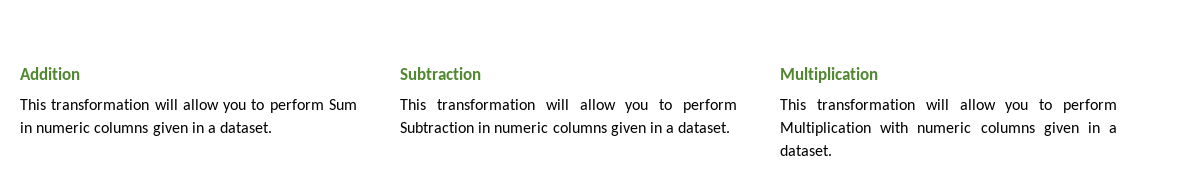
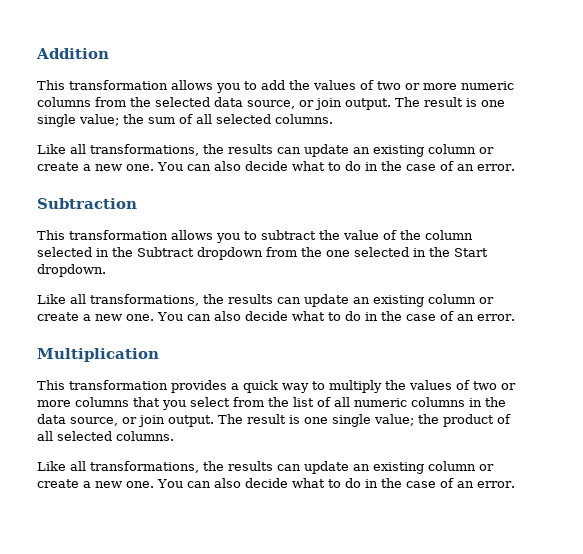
[154,99,357,113] [20,122,273,136] [400,67,481,80] [400,99,737,113] [400,122,731,136] [780,67,878,83] [780,99,1117,113] [780,122,1117,136] [780,145,832,156] will allow you to perform Sum in numeric columns given in a dataset. // Subtraction // This transformation will allow you to perform Subtraction in numeric columns given in a dataset. // Multiplication // This transformation will allow you to perform Multiplication with numeric columns given in a dataset. -> [171,80,514,93] [37,97,505,110] [37,114,333,127] [37,144,494,157] [37,161,515,171] [37,198,137,209] [37,230,473,243] [37,247,488,260] [37,264,106,277] [37,294,494,307] [37,311,515,321] [37,348,159,362] [37,380,516,393] [37,397,506,410] [37,414,511,427] [37,431,174,441] [37,461,494,474] [37,478,515,488] allows you to add the values of two or more numeric columns from the selected data source, or join output. The result is one single value; the sum of all selected columns. // Like all transformations, the results can update an existing column or create a new one. You can also decide what to do in the case of an error. // Subtraction // This transformation allows you to subtract the value of the column selected in the Subtract dropdown from the one selected in the Start dropdown. // Like all transformations, the results can update an existing column or create a new one. You can also decide what to do in the case of an error. // Multiplication // This transformation provides a quick way to multiply the values of two or more columns that you select from the list of all numeric columns in the data source, or join output. The result is one single value; the product of all selected columns. // Like all transformations, the results can update an existing column or create a new one. You can also decide what to do in the case of an error.

